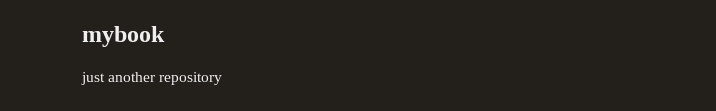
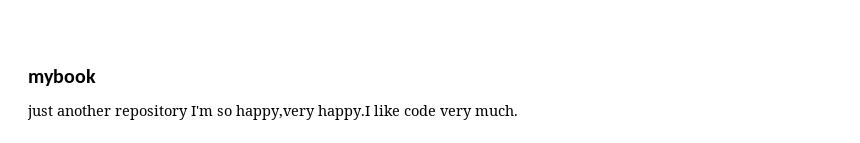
(223, 78) none -> [191,105,518,120] I'm so happy,very happy.I like code very much.

